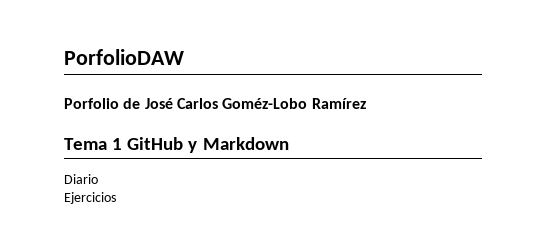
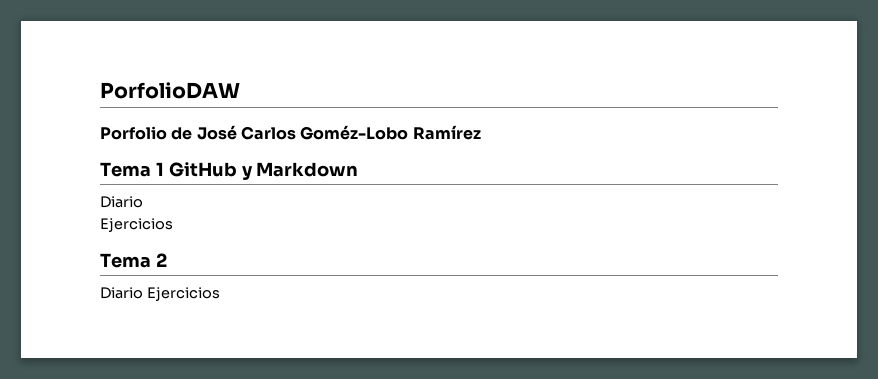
(116, 198) none -> [100,253,167,268] [100,287,220,301] // Tema 2 // Diario Ejercicios

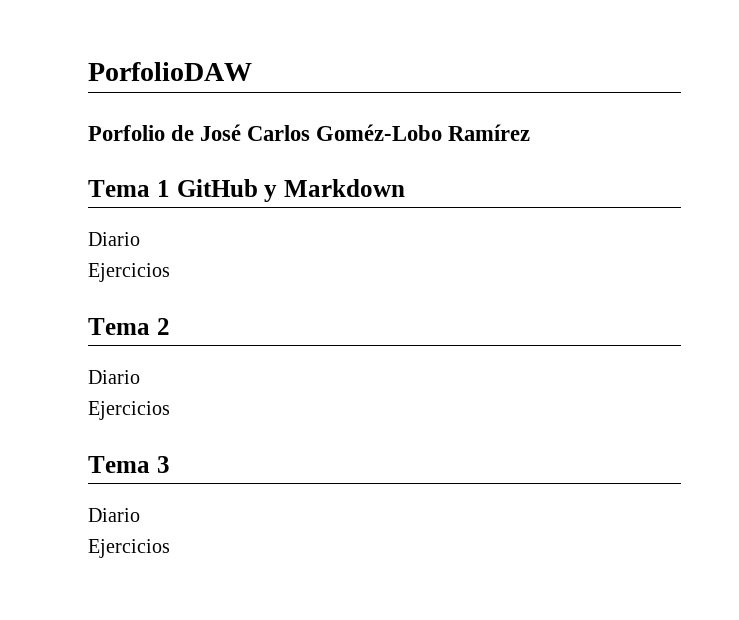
[146,287,220,301] Ejercicios -> [88,401,170,420] [88,456,170,473] [88,508,140,522] [88,539,170,558] // Ejercicios // Tema 3 // Diario // Ejercicios

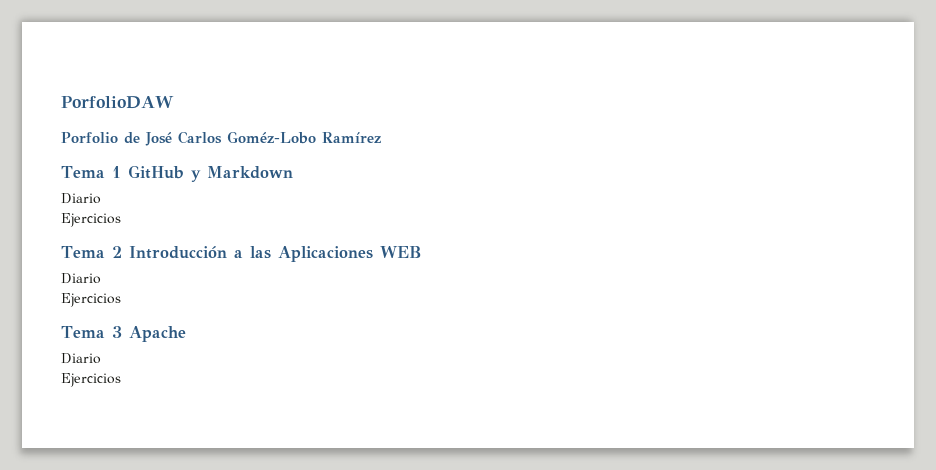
(170, 326) none -> [128,246,422,262] Introducción a las Aplicaciones WEB
(170, 464) none -> [128,326,186,342] Apache

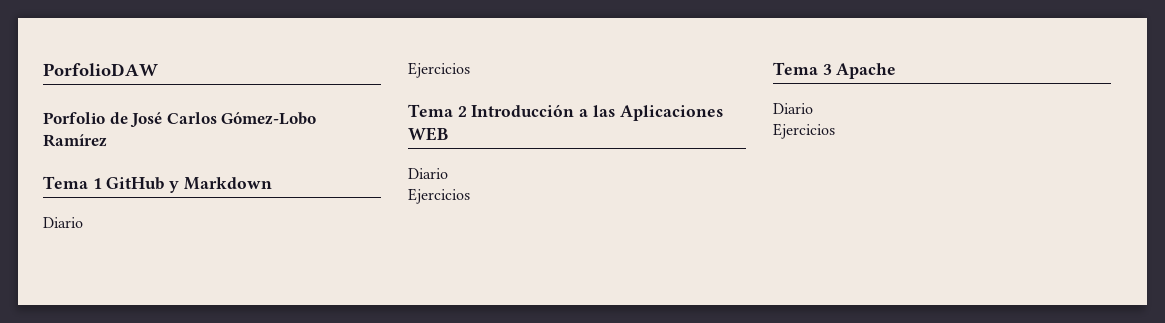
[227,131,316,144] Goméz-Lobo -> [221,112,317,125] Gómez-Lobo

